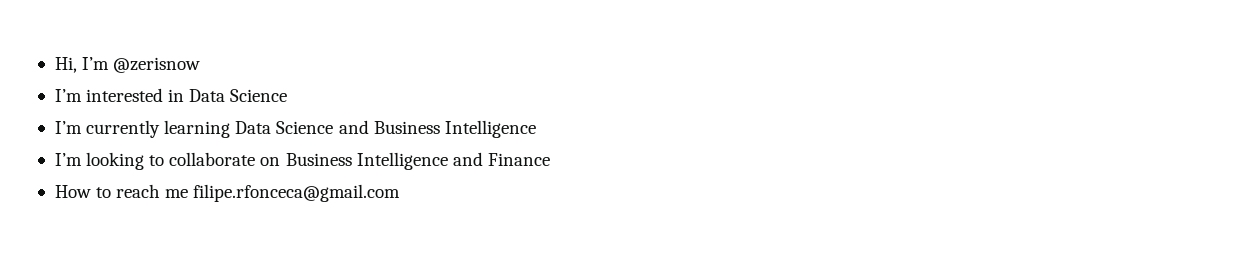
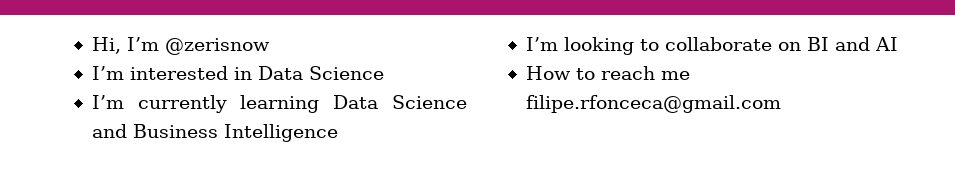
[285,152,550,170] Business Intelligence and Finance -> [806,37,898,51] BI and AI

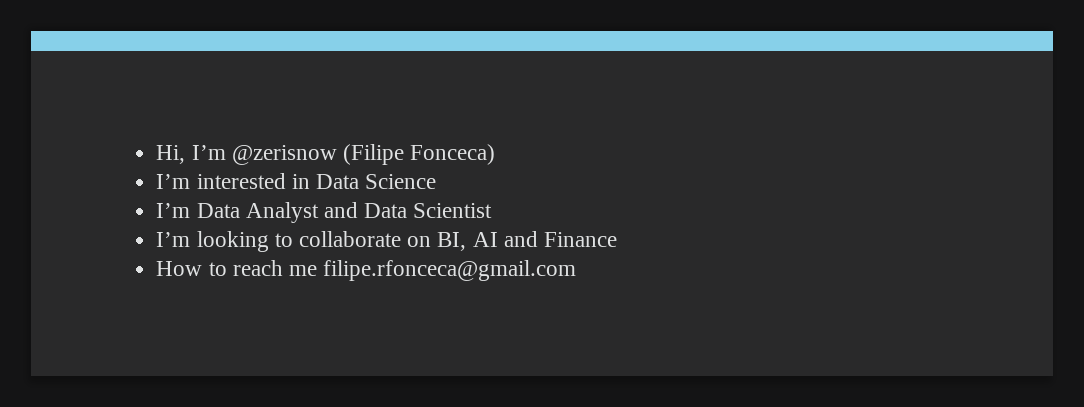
(270, 46) none -> [342,144,496,165] (Filipe Fonceca)
[137,95,467,113] [91,124,338,142] currently learning Data Science and Business Intelligence -> [196,202,493,223] Data Analyst and Data Scientist
[806,37,898,51] BI and AI -> [437,231,617,251] BI, AI and Finance

